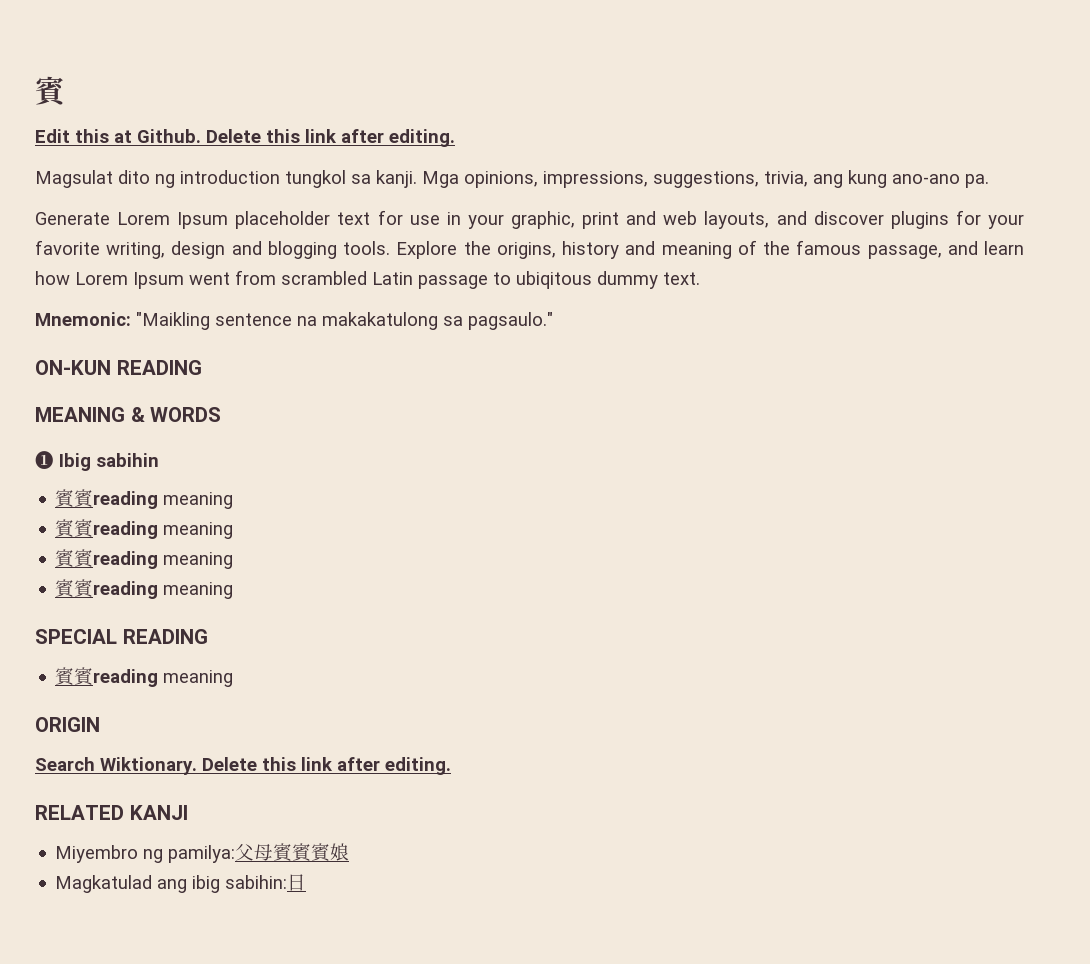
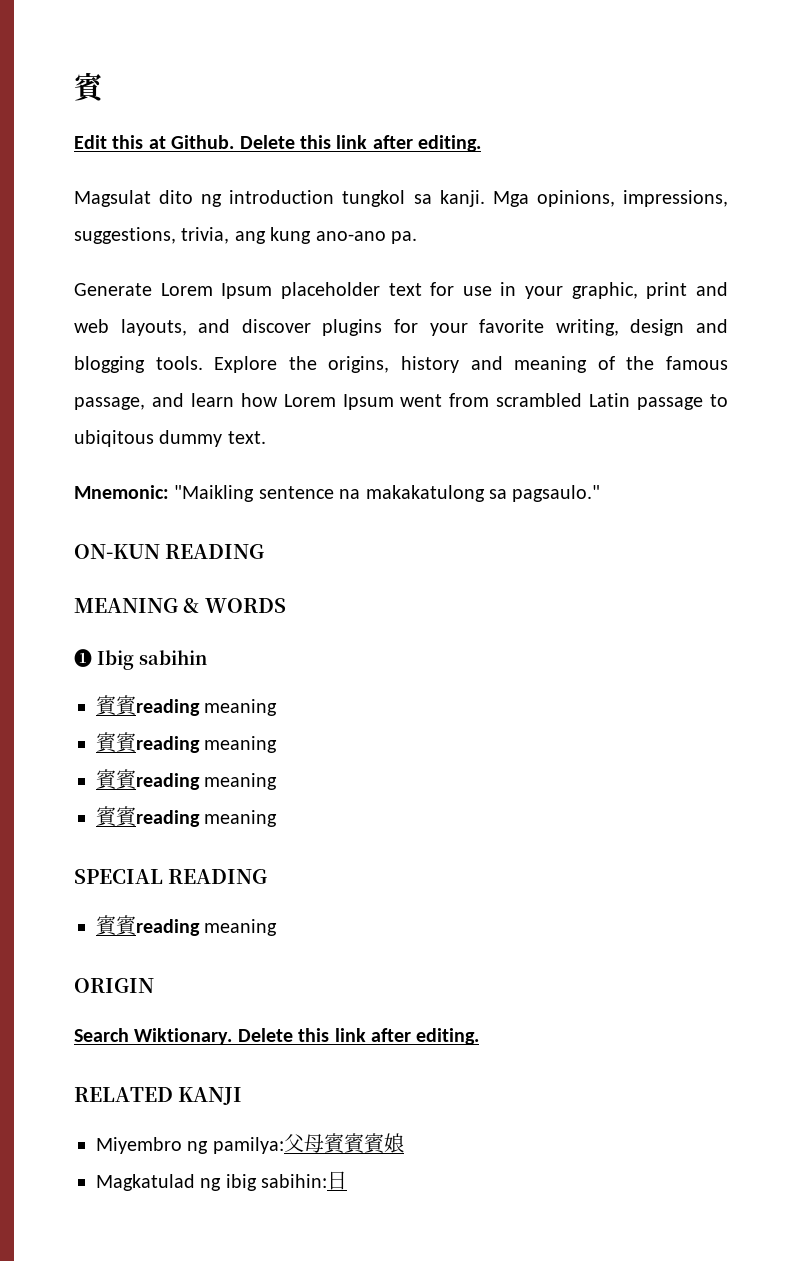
[157,879,188,893] ang -> [200,1178,222,1191] ng

